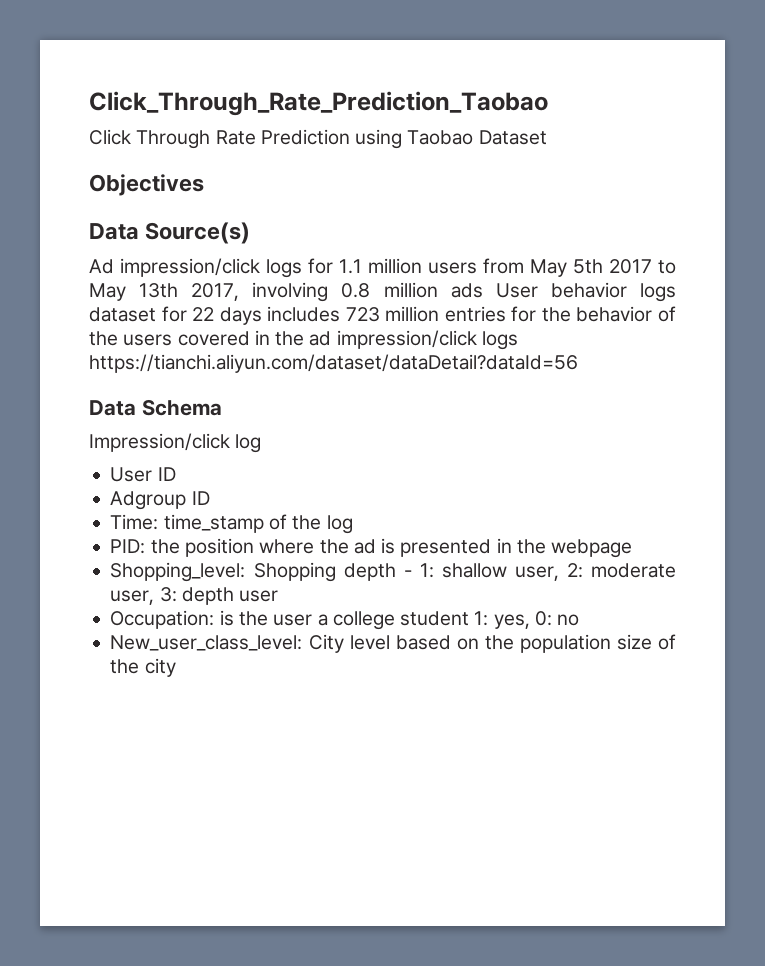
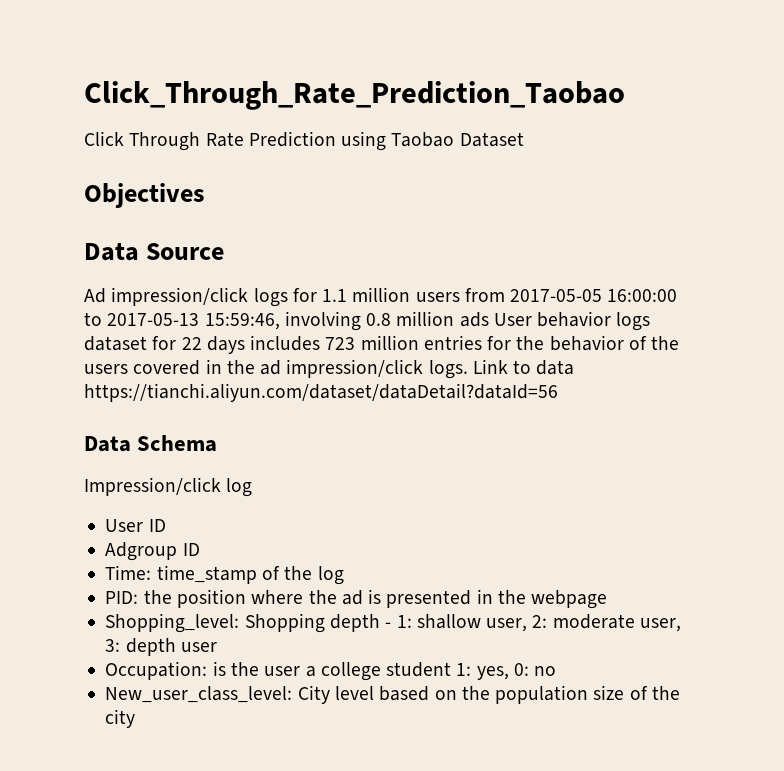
[145,222,251,244] Source(s) -> [146,243,225,260] Source
[530,259,676,277] [89,283,240,301] May 5th 2017 to May 13th 2017, -> [510,289,678,302] [84,312,280,330] 2017-05-05 16:00:00 to 2017-05-13 15:59:46,
[481,331,518,350] logs -> [428,359,575,379] logs. Link to data

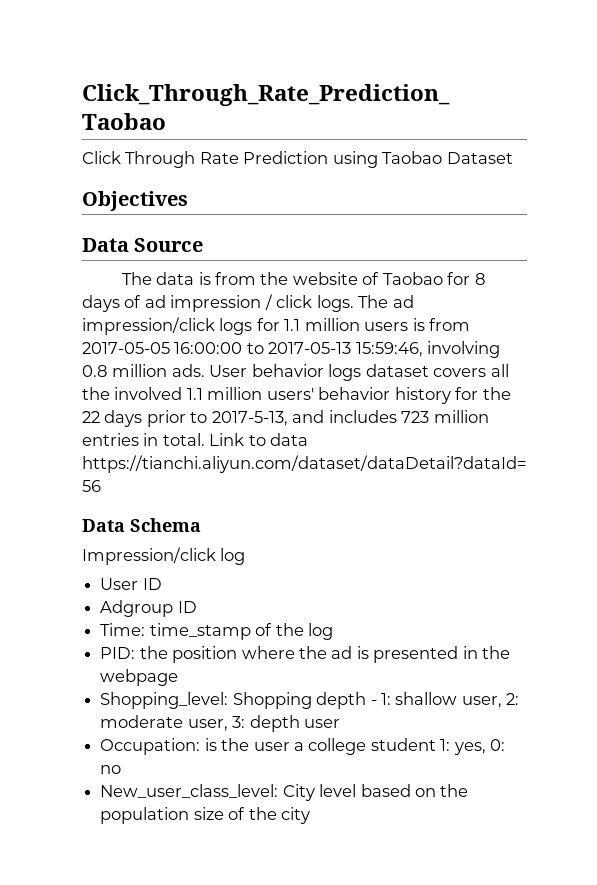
[84,288,106,303] Ad -> [121,272,486,285] [82,294,414,312] The data is from the website of Taobao for 8 days of ad impression / click logs. The ad
(460, 297) none -> [412,318,425,331] is
[459,312,489,327] ads -> [171,364,205,377] ads.
[152,335,680,354] [84,359,468,379] for 22 days includes 723 million entries for the behavior of the users covered in the ad impression/click logs. -> [433,364,509,377] [82,387,511,404] [82,410,489,427] [82,433,205,446] covers all the involved 1.1 million users' behavior history for the 22 days prior to 2017-5-13, and includes 723 million entries in total.

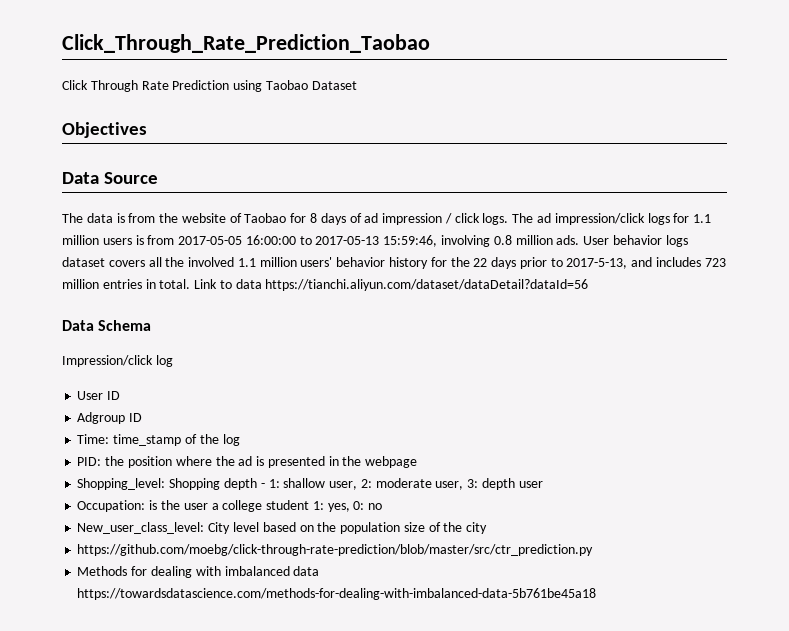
(310, 815) none -> [77,544,594,556] [77,566,320,578] [77,588,597,600] // https://github.com/moebg/click-through-rate-prediction/blob/master/src/ctr_prediction.py // Methods for dealing with imbalanced data https://towardsdatascience.com/methods-for-dealing-with-imbalanced-data-5b761be45a18

